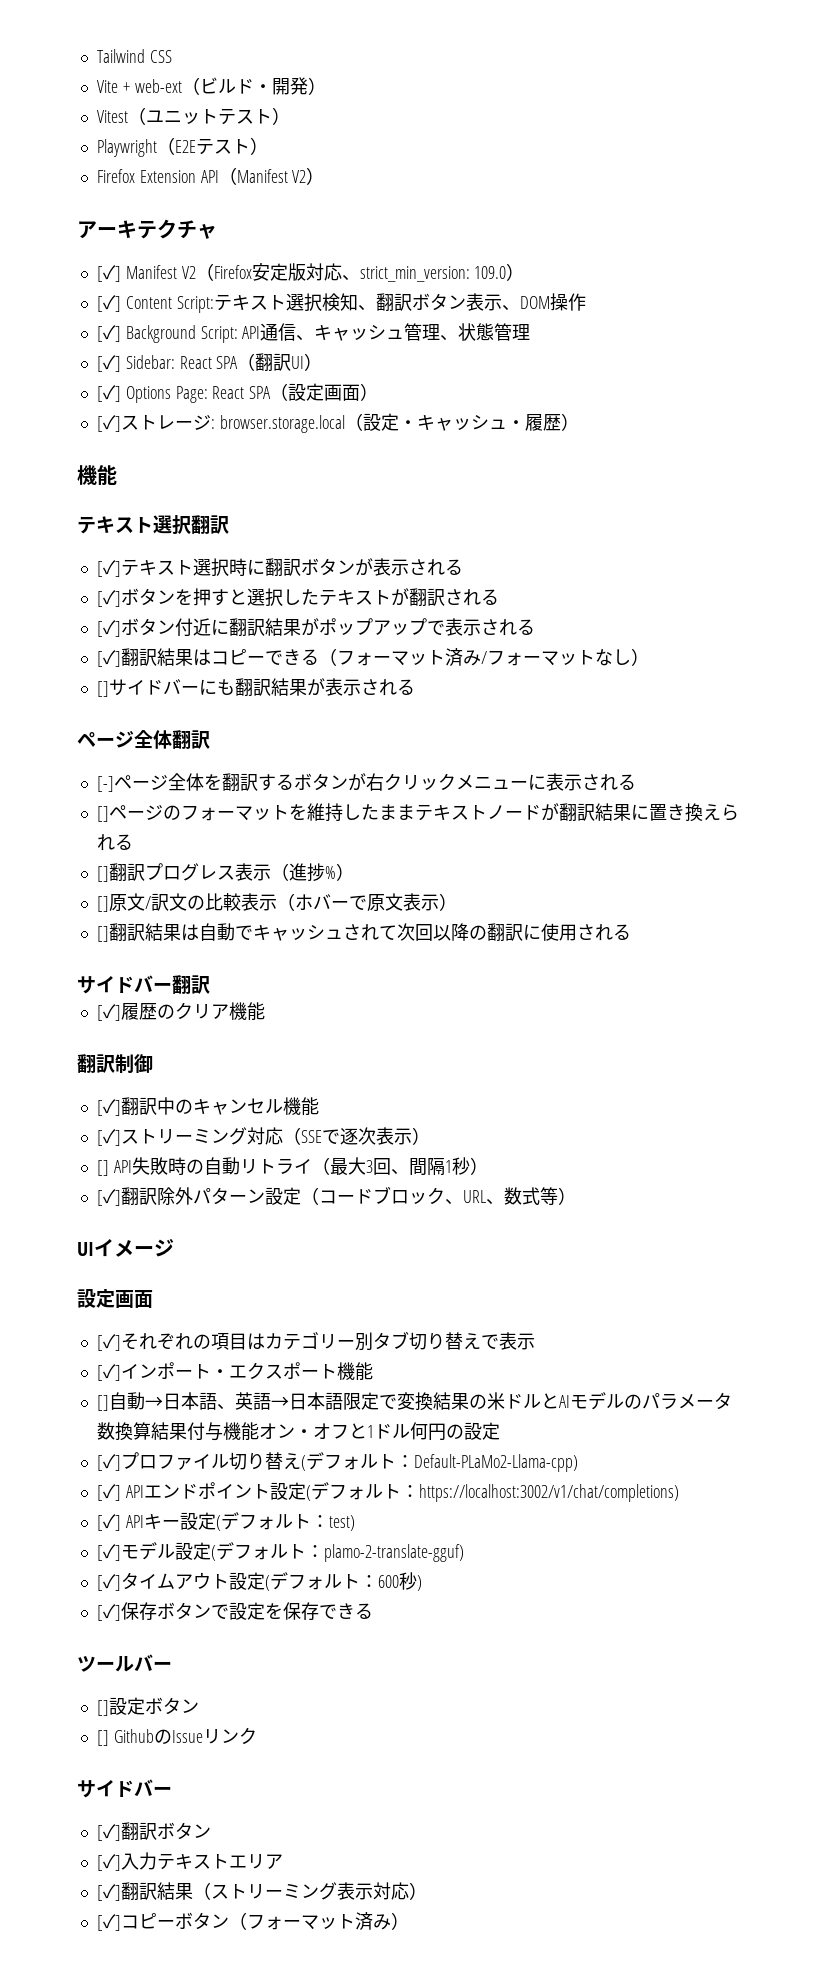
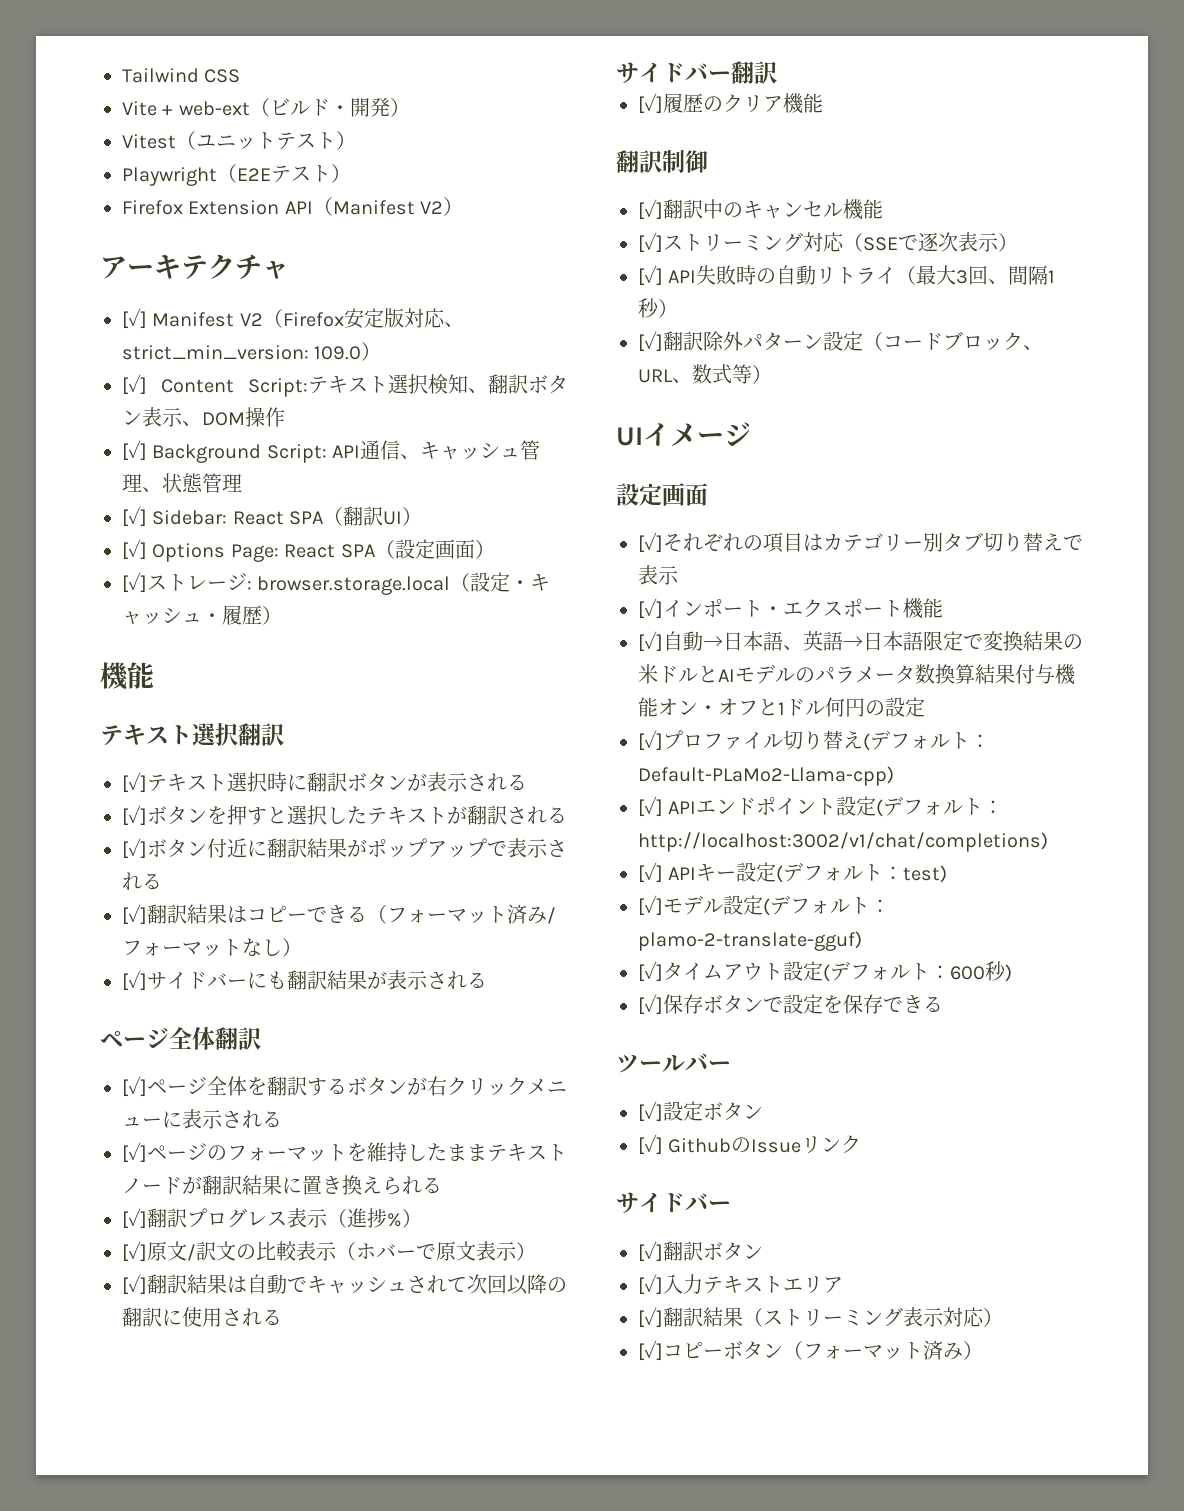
[96,681,109,697] [] -> [122,970,147,991] [✓]
[96,776,114,792] [-] -> [122,1076,147,1097] [✓]
[96,806,109,822] [] -> [122,1142,147,1163] [✓]
[96,866,109,882] [] -> [122,1208,147,1229] [✓]
[96,896,109,912] [] -> [122,1241,147,1262] [✓]
[96,926,109,942] [] -> [122,1274,147,1295] [✓]
[96,1160,109,1176] [] -> [638,265,663,286] [✓]
[96,1395,109,1411] [] -> [638,631,663,652] [✓]
[418,1484,679,1502] https://localhost:3002/v1/chat/completions) -> [638,832,1048,852] http://localhost:3002/v1/chat/completions)
[96,1700,109,1716] [] -> [638,1101,663,1122] [✓]
[96,1730,109,1746] [] -> [638,1134,663,1155] [✓]

